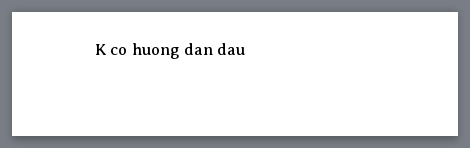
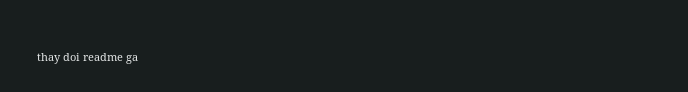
[95,43,246,59] K co huong dan dau -> [37,53,138,64] thay doi readme ga

